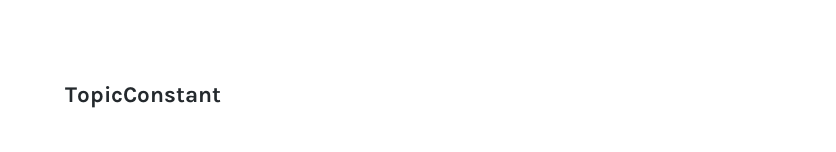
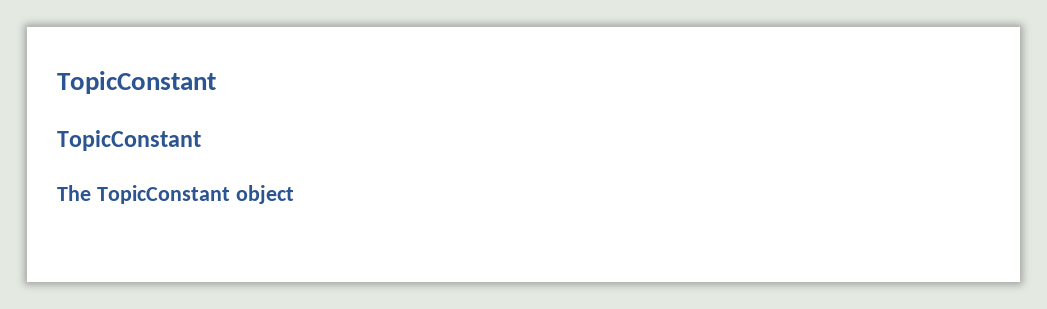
[65,86,221,108] TopicConstant -> [57,71,216,94] [57,130,201,151] [57,185,294,204] TopicConstant // TopicConstant // The TopicConstant object

